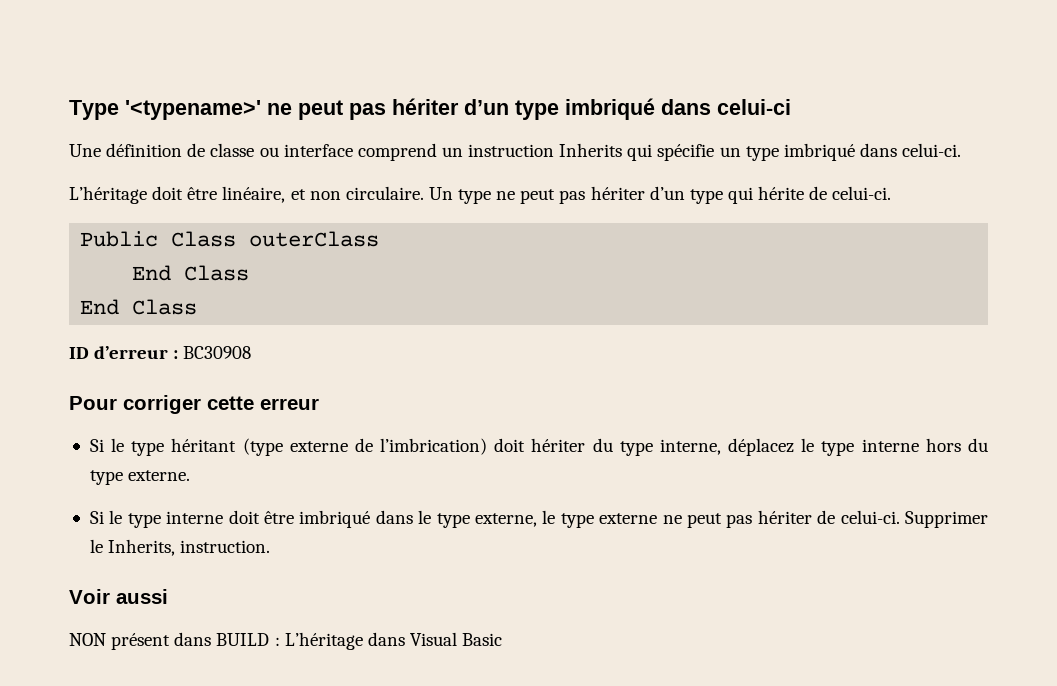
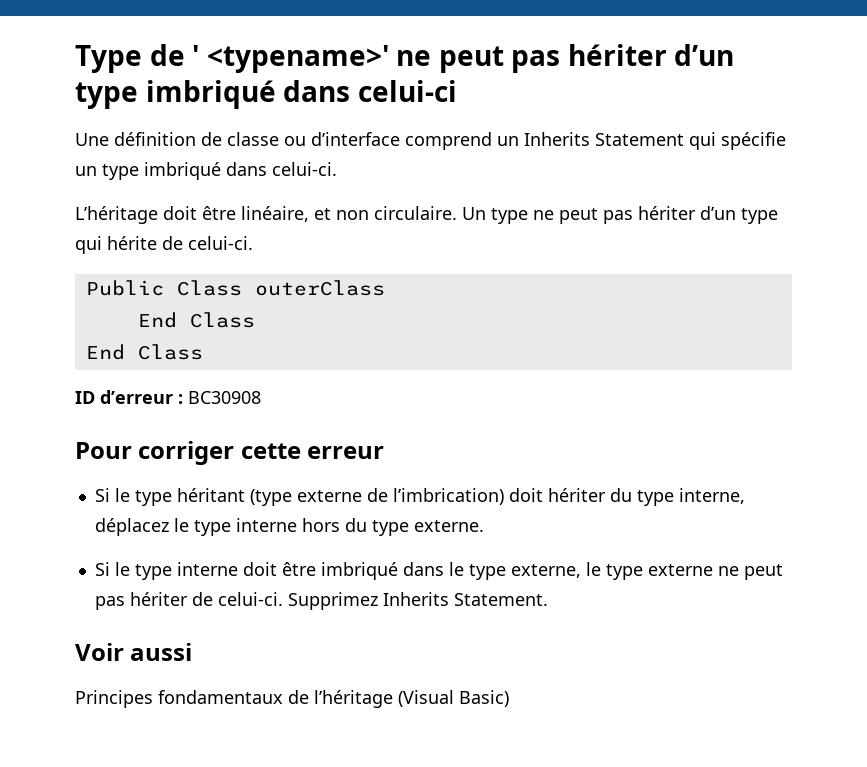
[125,100,261,120] '<typename>' -> [149,44,389,73] de ' <typename>'
[283,144,353,157] interface -> [311,132,400,146] d’interface
[468,143,623,157] instruction Inherits -> [524,132,684,146] Inherits Statement
[904,511,988,528] [89,539,271,556] [69,589,168,604] [69,632,503,650] Supprimer le Inherits, instruction. // Voir aussi // NON présent dans BUILD : L’héritage dans Visual Basic -> [287,592,548,610] [75,643,193,661] [75,690,509,708] Supprimez Inherits Statement. // Voir aussi // Principes fondamentaux de l’héritage (Visual Basic)

